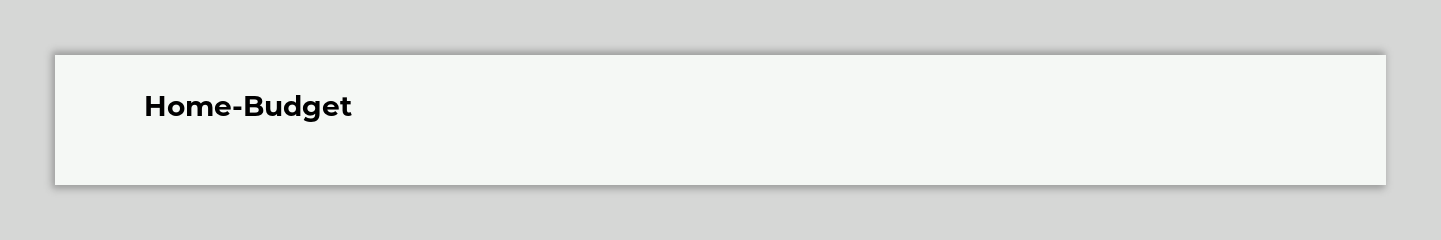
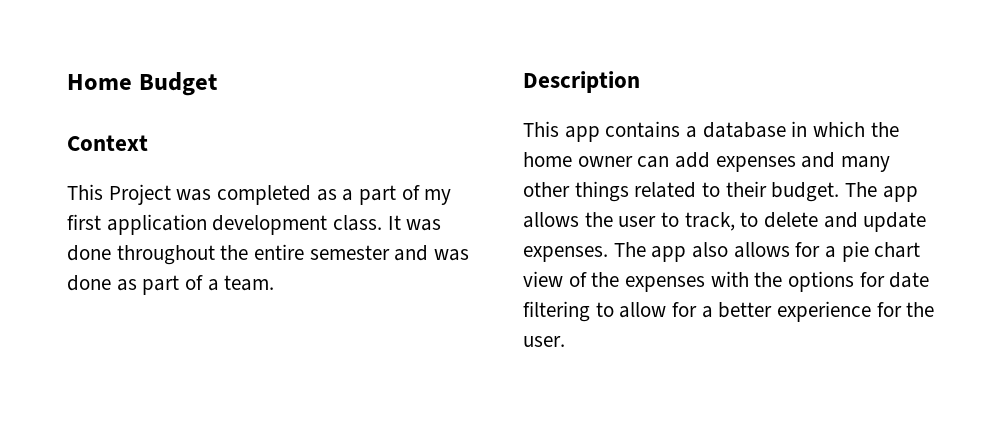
[144,95,352,122] Home-Budget -> [67,72,217,96] [67,135,148,151] [67,184,452,205] [67,214,442,235] [67,244,470,265] [67,275,275,295] [523,71,640,93] [523,121,899,142] [523,152,891,172] [523,181,918,202] [523,212,927,232] [523,241,921,262] [523,271,930,292] [523,301,935,322] [523,336,565,347] Home Budget // Context // This Project was completed as a part of my first application development class. It was done throughout the entire semester and was done as part of a team. // Description // This app contains a database in which the home owner can add expenses and many other things related to their budget. The app allows the user to track, to delete and update expenses. The app also allows for a pie chart view of the expenses with the options for date filtering to allow for a better experience for the user.

